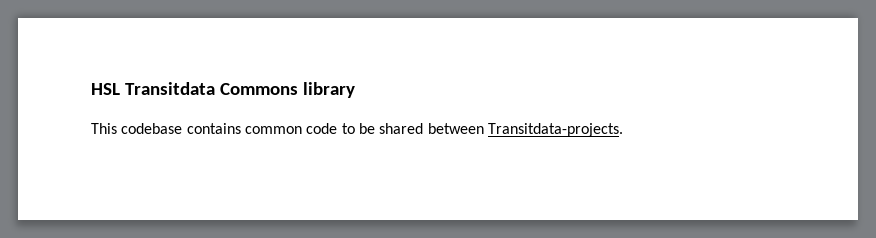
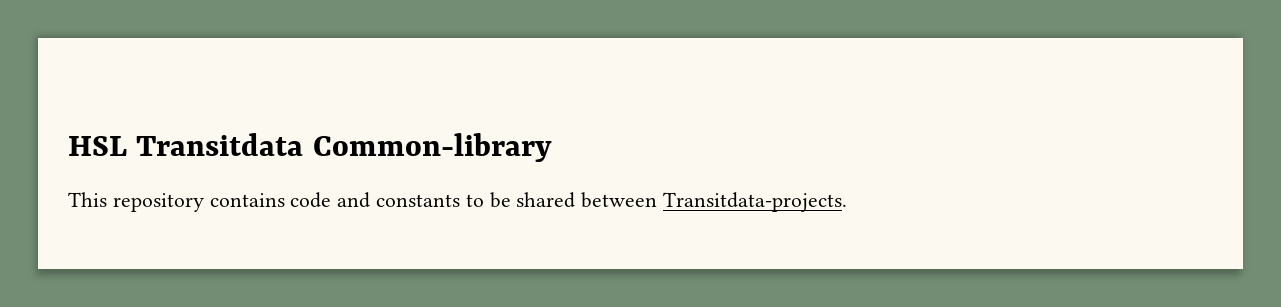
[219,82,355,98] Commons library -> [312,133,552,162] Common-library
[121,123,338,134] codebase contains common code -> [112,192,461,212] repository contains code and constants

